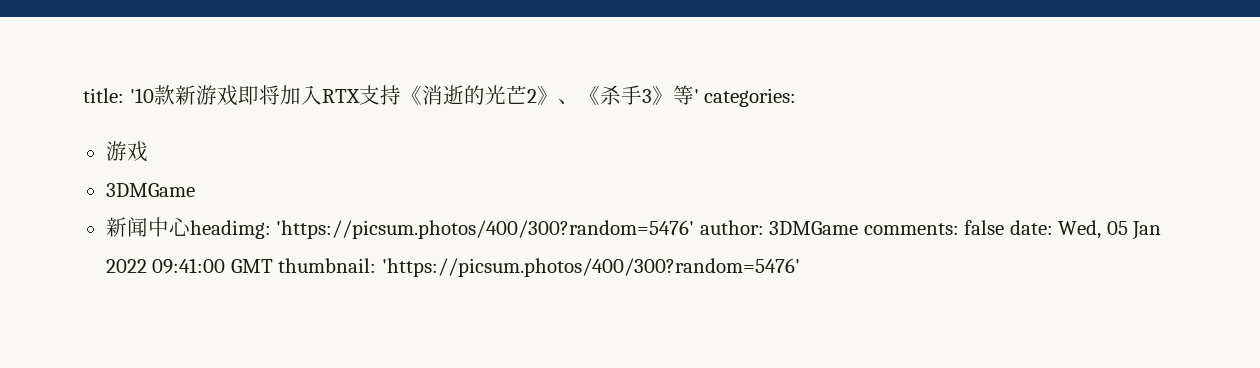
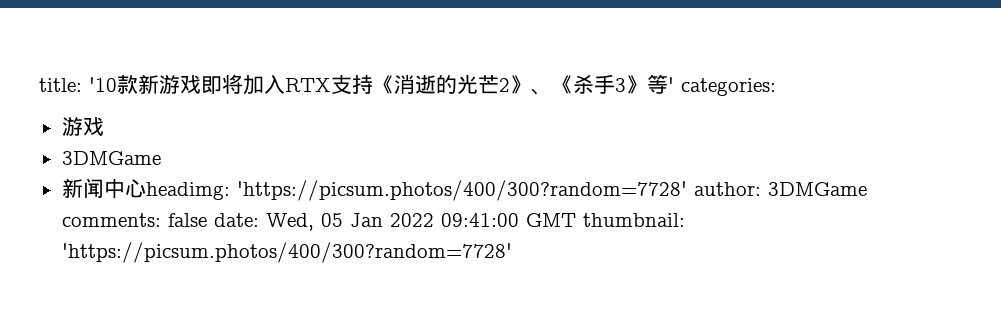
[276,220,695,239] 'https://picsum.photos/400/300?random=5476' -> [236,180,687,201] 'https://picsum.photos/400/300?random=7728'
[381,258,800,277] 'https://picsum.photos/400/300?random=5476' -> [61,242,512,263] 'https://picsum.photos/400/300?random=7728'

